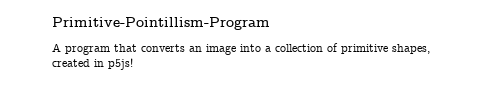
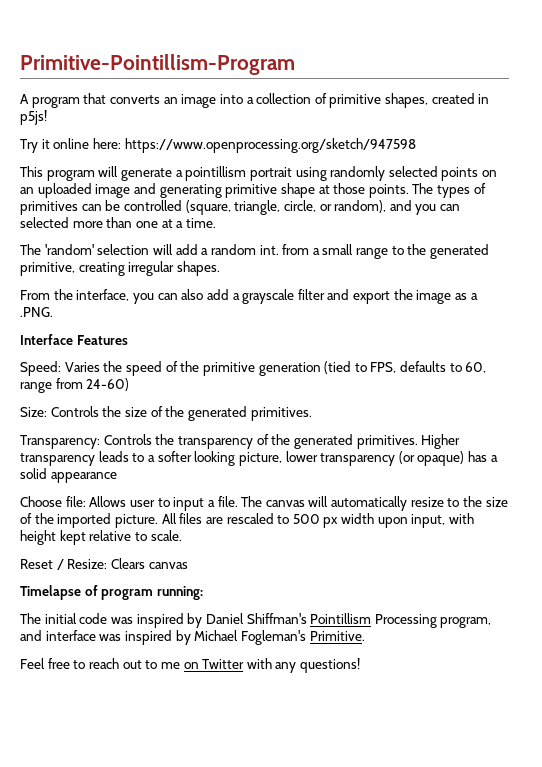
(133, 64) none -> [20,138,416,153] [20,166,498,181] [20,183,486,198] [20,200,461,215] [20,217,216,228] [20,244,490,259] [20,261,220,276] [20,289,478,304] [20,307,53,317] [20,334,128,345] [20,361,487,376] [20,378,130,393] [20,406,312,421] [20,434,461,449] [20,451,498,466] [20,468,117,483] [20,496,508,511] [20,513,475,528] [20,530,182,545] [20,558,188,570] [20,585,203,600] [20,613,492,628] [20,630,365,645] [20,658,361,673] // Try it online here: https://www.openprocessing.org/sketch/947598 // This program will generate a pointillism portrait using randomly selected points on an uploaded image and generating primitive shape at those points. The types of primitives can be controlled (square, triangle, circle, or random), and you can selected more than one at a time. // The 'random' selection will add a random int. from a small range to the generated primitive, creating irregular shapes. // From the interface, you can also add a grayscale filter and export the image as a .PNG. // Interface Features // Speed: Varies the speed of the primitive generation (tied to FPS, defaults to 60, range from 24-60) // Size: Controls the size of the generated primitives. // Transparency: Controls the transparency of the generated primitives. Higher transparency leads to a softer looking picture, lower transparency (or opaque) has a solid appearance // Choose file: Allows user to input a file. The canvas will automatically resize to the size of the imported picture. All files are rescaled to 500 px width upon input, with height kept relative to scale. // Reset / Resize: Clears canvas // Timelapse of program running: // The initial code was inspired by Daniel Shiffman's Pointillism Processing program, and interface was inspired by Michael Fogleman's Primitive. // Feel free to reach out to me on Twitter with any questions!

